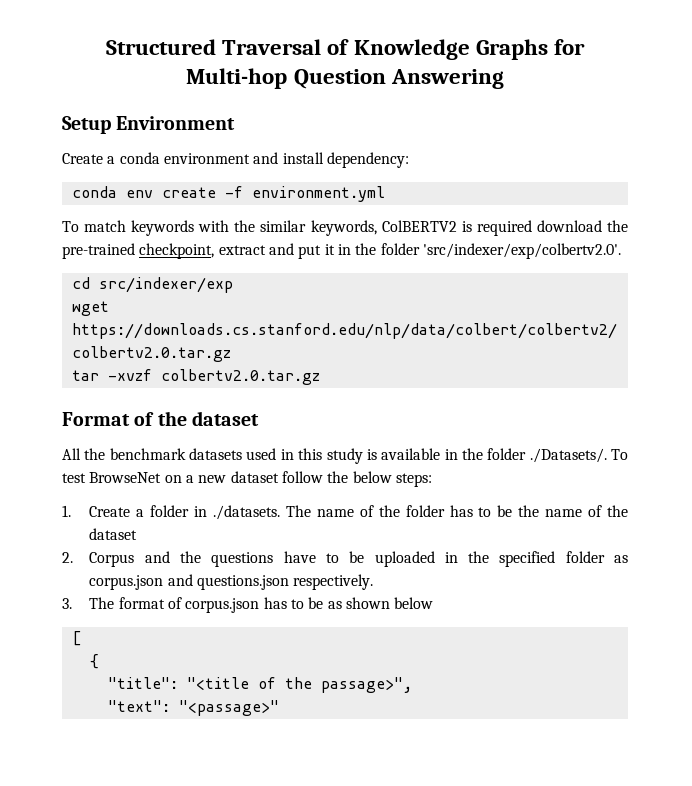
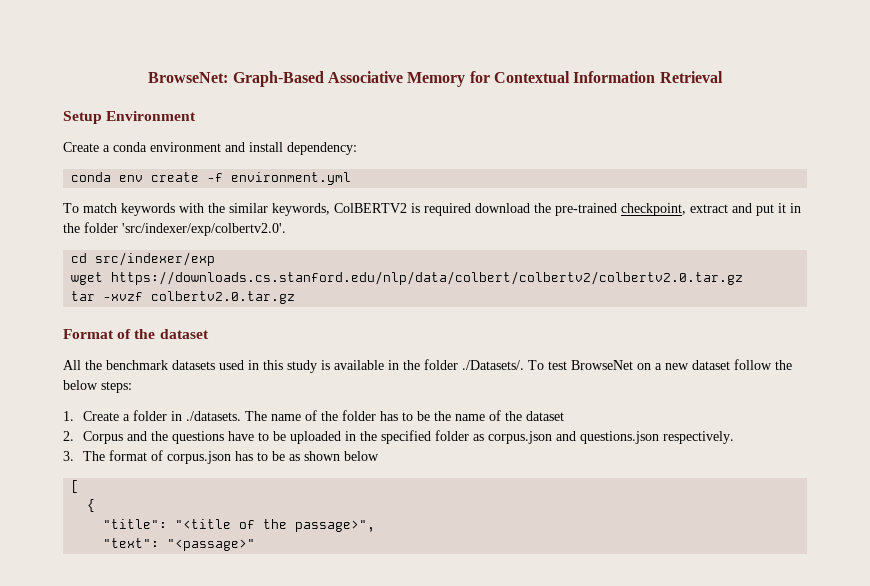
[106,39,585,60] [186,68,504,89] Structured Traversal of Knowledge Graphs for Multi-hop Question Answering -> [148,71,723,87] BrowseNet: Graph-Based Associative Memory for Contextual Information Retrieval

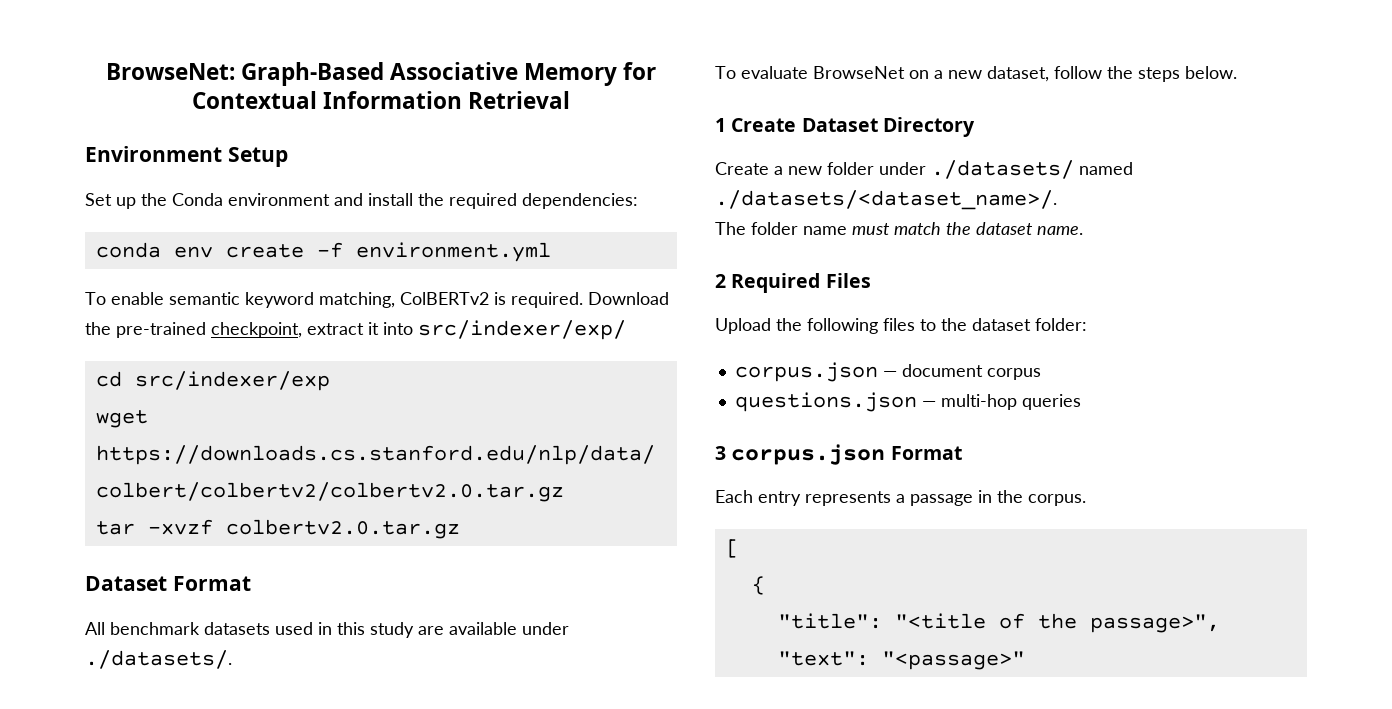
(723, 77) none -> [85,146,222,162] Environment
[106,111,197,121] [63,142,357,155] Environment // Create a conda environment and install dependency: -> [85,193,638,209] // Set up the Conda environment and install the required dependencies:
[83,203,801,216] [63,222,286,236] match keywords with the similar keywords, ColBERTV2 is required download the pre-trained checkpoint, extract and put it in the folder 'src/indexer/exp/colbertv2.0'. -> [111,292,669,308] [85,320,626,340] enable semantic keyword matching, ColBERTv2 is required. Download the pre-trained checkpoint, extract it into src/indexer/exp/
[63,329,209,339] Format of the dataset -> [85,576,251,591] Dataset Format
[85,360,102,370] the -> (105, 628) none
[321,359,567,370] is available in the folder ./Datasets/. To test -> [418,622,569,635] [85,650,232,669] [715,66,808,79] are available under ./datasets/. // To evaluate
[692,360,730,370] dataset -> [987,66,1049,82] dataset,
[63,380,132,393] [63,410,564,421] [63,430,734,444] [63,450,379,464] below steps: // 1. Create a folder in ./datasets. The name of the folder has to be the name of the dataset // 2. Corpus and the questions have to be uploaded in the specified folder as corpus.json and questions.json respectively. // 3. The format of corpus.json has to be as shown below -> [1138,66,1237,82] [715,117,975,137] [715,160,1133,179] [715,190,1057,210] [715,222,1083,235] [715,273,871,293] [715,318,1087,334] [734,362,1041,382] [734,392,1081,412] [715,444,962,465] [715,490,1086,506] steps below. // 1 Create Dataset Directory // Create a new folder under ./datasets/ named ./datasets/<dataset_name>/. // The folder name must match the dataset name. // 2 Required Files // Upload the following files to the dataset folder: // corpus.json — document corpus // questions.json — multi-hop queries // 3 corpus.json Format // Each entry represents a passage in the corpus.

